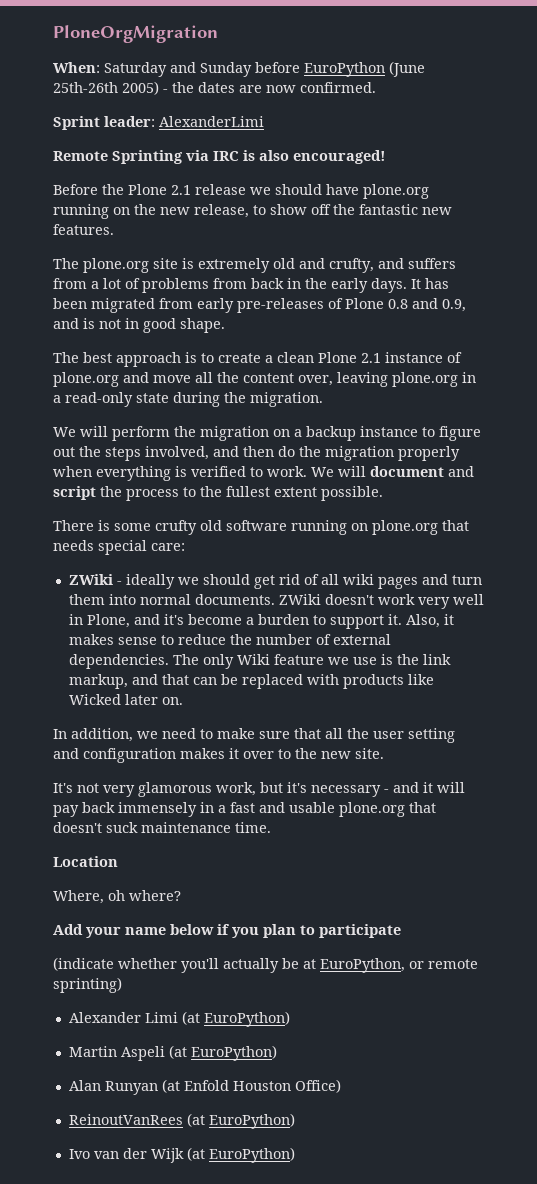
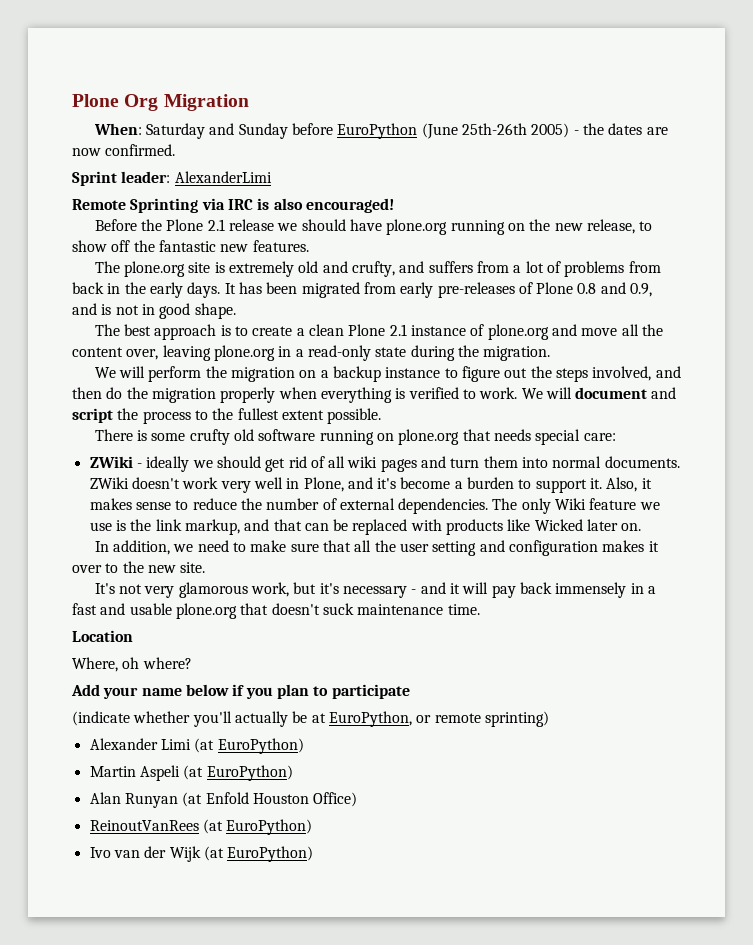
[53,25,218,43] PloneOrgMigration -> [72,94,249,111] Plone Org Migration

